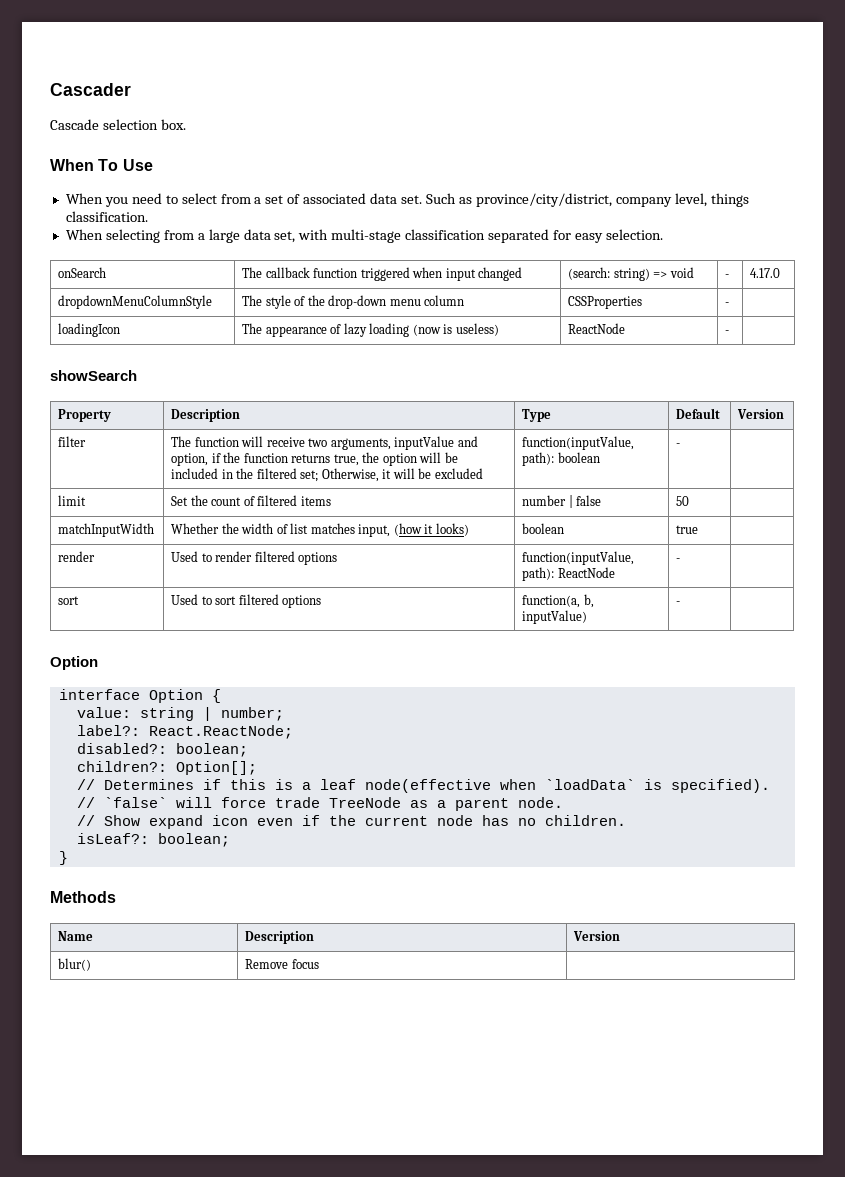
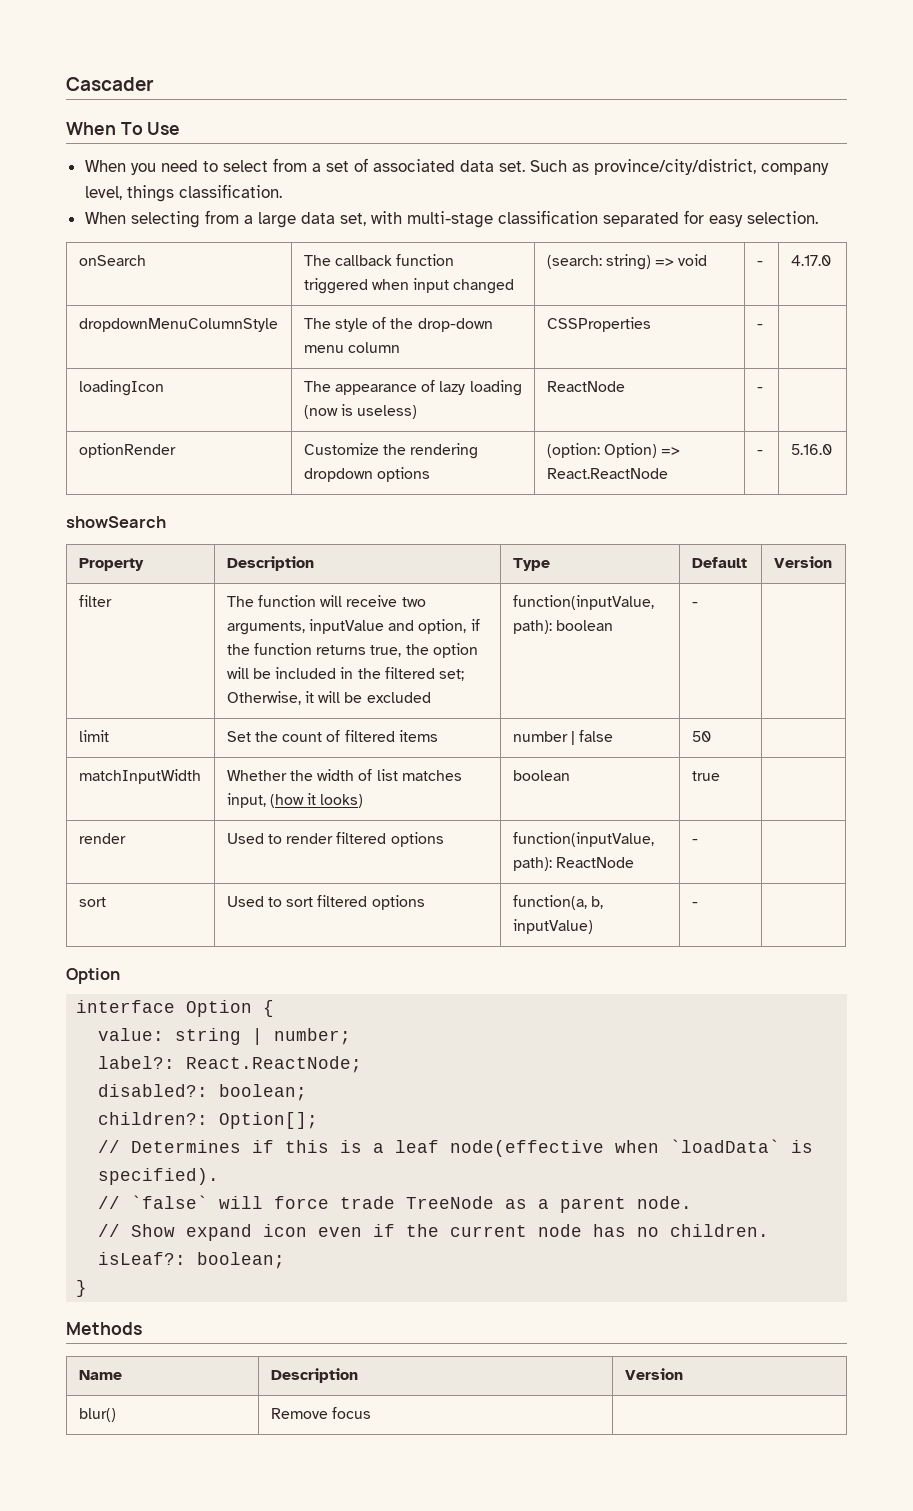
[50,119,186,130] // Cascade selection box. -> (154, 84) none
(730, 332) none -> [78,443,176,458] [303,443,479,459] [303,467,431,482] [546,443,681,458] [546,468,668,479] [756,450,763,455] [790,444,832,455] // optionRender | Customize the rendering dropdown options | (option: Option) => React.ReactNode | - | 5.16.0

